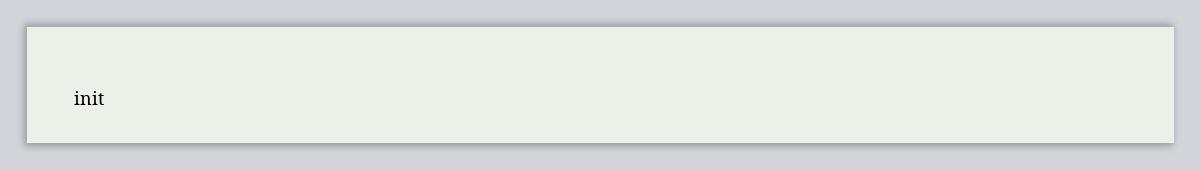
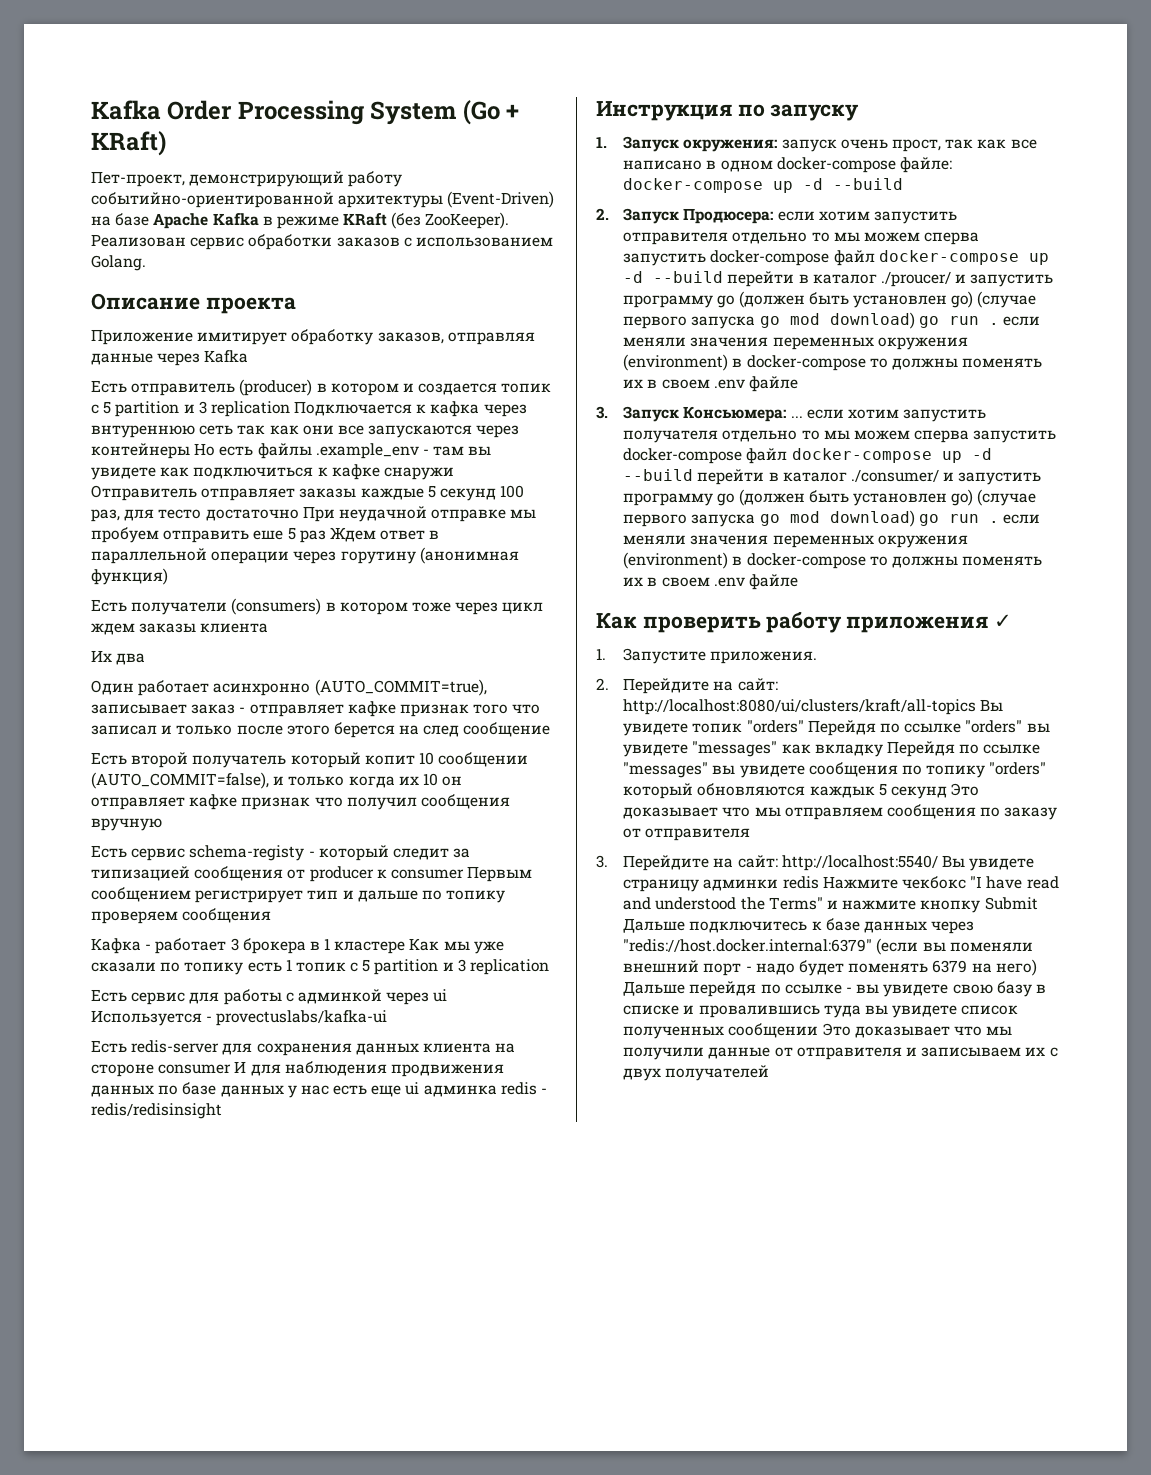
[74,91,104,105] init -> [91,100,520,125] [91,131,166,156] [91,171,403,187] [91,191,555,208] [91,212,510,229] [91,234,553,250] [91,255,146,271] [91,293,296,314] [91,329,535,345] [91,350,249,366] [91,379,552,396] [91,401,527,417] [91,425,520,438] [91,443,492,459] [91,464,454,480] [91,485,525,501] [91,506,537,522] [91,527,440,543] [91,547,519,564] [91,568,168,585] [91,598,544,615] [91,623,269,635] [91,650,146,665] [91,679,487,696] [91,701,541,717] [91,722,551,738] [91,752,529,768] [91,772,463,789] [91,794,510,810] [91,818,162,831] [91,845,471,861] [91,866,533,882] [91,887,506,903] [91,908,272,924] [91,938,504,954] [91,959,550,975] [91,989,448,1005] [91,1010,388,1026] [91,1040,516,1056] [91,1061,504,1077] [91,1082,548,1098] [91,1103,222,1119] [596,101,860,121] [596,136,1037,152] [623,157,952,173] [623,178,904,193] [596,208,957,224] [623,232,980,245] [623,250,1049,266] [623,271,1054,287] [623,291,1037,308] [623,312,1040,329] [623,337,968,350] [623,354,1043,371] [623,376,798,392] [596,406,987,422] [623,430,1057,443] [623,448,992,464] [623,469,1042,485] [623,489,1037,506] [623,510,1040,527] [623,535,968,548] [623,552,1043,569] [623,574,798,590] [596,612,1012,633] [596,648,818,664] [596,678,778,694] [623,699,1004,715] [623,720,1050,736] [623,741,1041,757] [623,762,1047,778] [623,783,980,799] [623,804,1058,820] [623,828,751,841] [596,855,1035,871] [623,876,1059,892] [623,897,1038,913] [623,918,975,934] [623,938,1033,955] [623,959,1037,976] [623,981,1046,997] [623,1005,1019,1018] [623,1023,1013,1039] [623,1047,1058,1060] [623,1065,770,1081] Kafka Order Processing System (Go + KRaft) // Пет-проект, демонстрирующий работу событийно-ориентированной архитектуры (Event-Driven) на базе Apache Kafka в режиме KRaft (без ZooKeeper). Реализован сервис обработки заказов с использованием Golang. // Описание проекта // Приложение имитирует обработку заказов, отправляя данные через Kafka // Есть отправитель (producer) в котором и создается топик с 5 partition и 3 replication Подключается к кафка через внтуреннюю сеть так как они все запускаются через контейнеры Но есть файлы .example_env - там вы увидете как подключиться к кафке снаружи Отправитель отправляет заказы каждые 5 секунд 100 раз, для тесто достаточно При неудачной отправке мы пробуем отправить еше 5 раз Ждем ответ в параллельной операции через горутину (анонимная функция) // Есть получатели (consumers) в котором тоже через цикл ждем заказы клиента // Их два // Один работает асинхронно (AUTO_COMMIT=true), записывает заказ - отправляет кафке признак того что записал и только после этого берется на след сообщение // Есть второй получатель который копит 10 сообщении (AUTO_COMMIT=false), и только когда их 10 он отправляет кафке признак что получил сообщения вручную // Есть сервис schema-registy - который следит за типизацией сообщения от producer к consumer Первым сообщением регистрирует тип и дальше по топику проверяем сообщения // Кафка - работает 3 брокера в 1 кластере Как мы уже сказали по топику есть 1 топик с 5 partition и 3 replication // Есть сервис для работы с админкой через ui Используется - provectuslabs/kafka-ui // Есть redis-server для сохранения данных клиента на стороне consumer И для наблюдения продвижения данных по базе данных у нас есть еще ui админка redis - redis/redisinsight // Инструкция по запуску // 1. Запуск окружения: запуск очень прост, так как все написано в одном docker-compose файле: docker-compose up -d --build // 2. Запуск Продюсера: если хотим запустить отправителя отдельно то мы можем сперва запустить docker-compose файл docker-compose up -d --build перейти в каталог ./proucer/ и запустить программу go (должен быть установлен go) (случае первого запуска go mod download) go run . если меняли значения переменных окружения (environment) в docker-compose то должны поменять их в своем .env файле // 3. Запуск Консьюмера: ... если хотим запустить получателя отдельно то мы можем сперва запустить docker-compose файл docker-compose up -d --build перейти в каталог ./consumer/ и запустить программу go (должен быть установлен go) (случае первого запуска go mod download) go run . если меняли значения переменных окружения (environment) в docker-compose то должны поменять их в своем .env файле // Как проверить работу приложения ✓ // 1. Запустите приложения. // 2. Перейдите на сайт: http://localhost:8080/ui/clusters/kraft/all-topics Вы увидете топик "orders" Перейдя по ссылке "orders" вы увидете "messages" как вкладку Перейдя по ссылке "messages" вы увидете сообщения по топику "orders" который обновляются каждык 5 секунд Это доказывает что мы отправляем сообщения по заказу от отправителя // 3. Перейдите на сайт: http://localhost:5540/ Вы увидете страницу админки redis Нажмите чекбокс "I have read and understood the Terms" и нажмите кнопку Submit Дальше подключитесь к базе данных через "redis://host.docker.internal:6379" (если вы поменяли внешний порт - надо будет поменять 6379 на него) Дальше перейдя по ссылке - вы увидете свою базу в списке и провалившись туда вы увидете список полученных сообщении Это доказывает что мы получили данные от отправителя и записываем их с двух получателей

